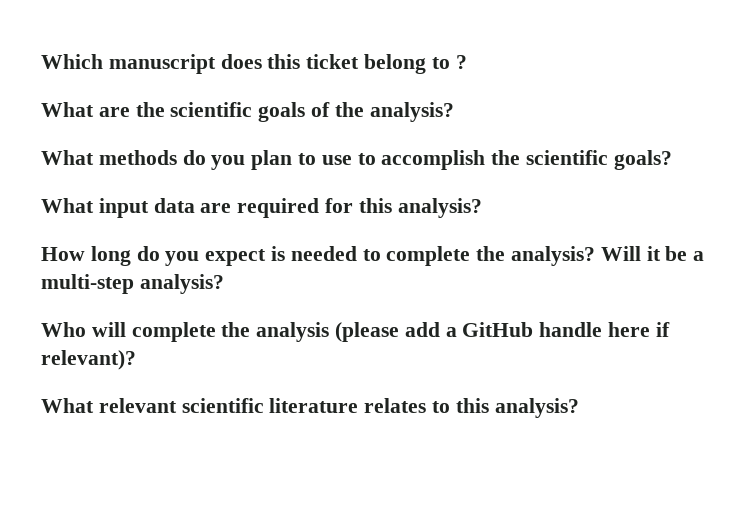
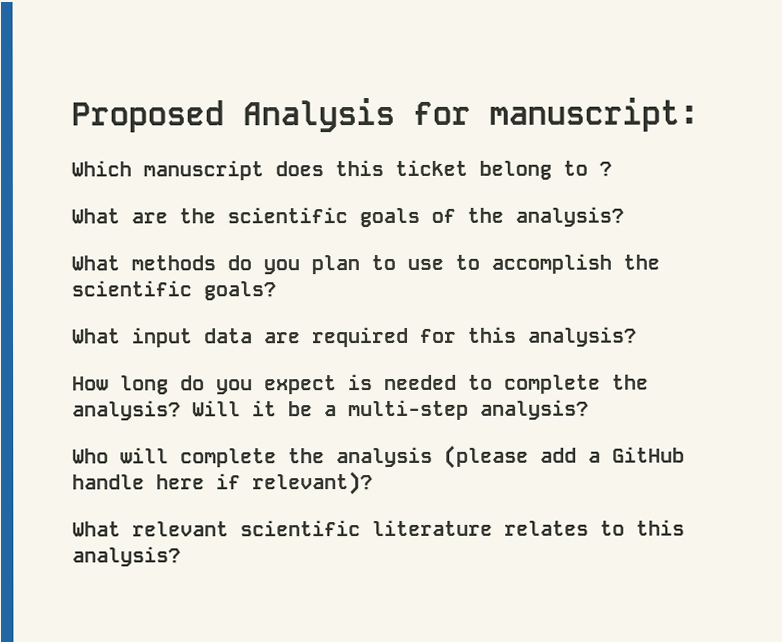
(41, 61) none -> [71,97,699,133] Proposed Analysis for manuscript: //

